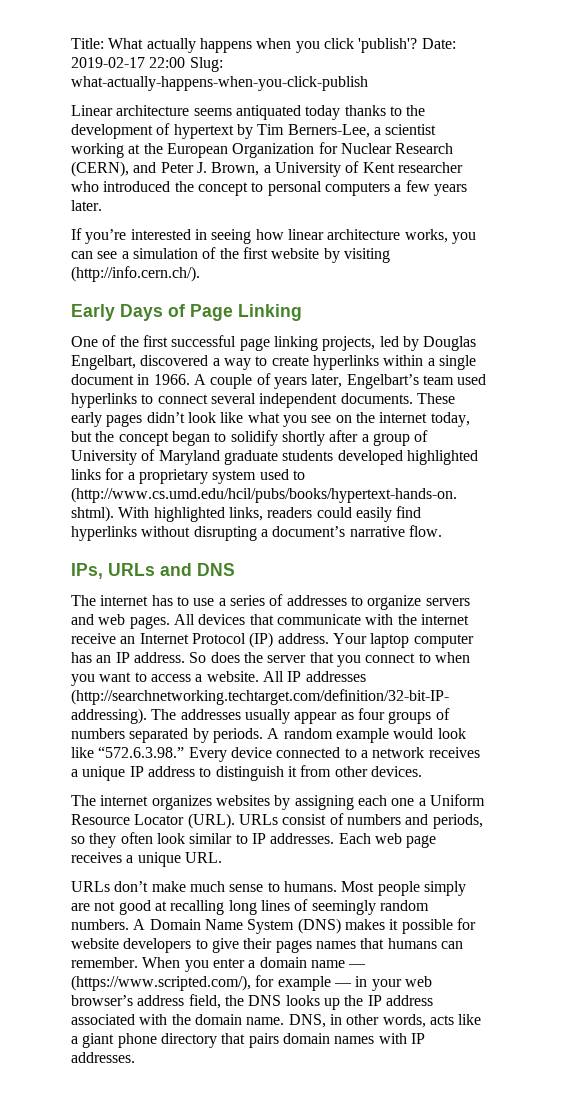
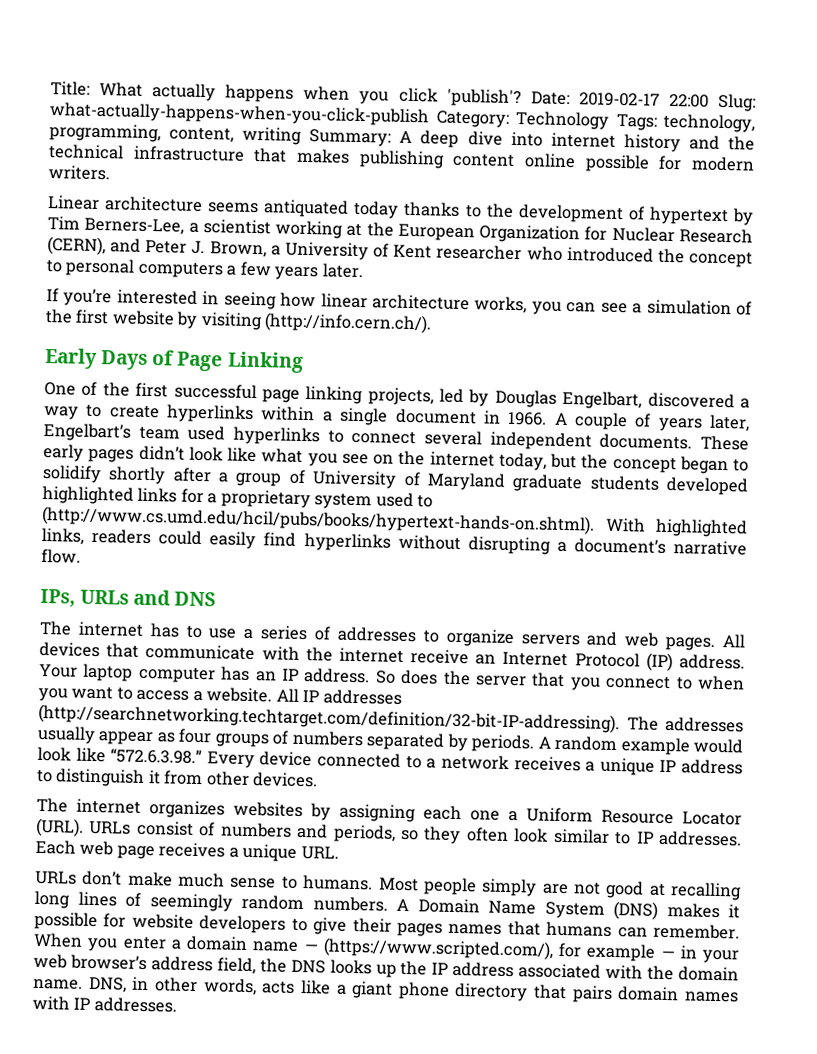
(368, 83) none -> [435,110,755,133] [49,123,755,153] [49,144,755,173] [48,165,110,181] Category: Technology Tags: technology, programming, content, writing Summary: A deep dive into internet history and the technical infrastructure that makes publishing content online possible for modern writers.

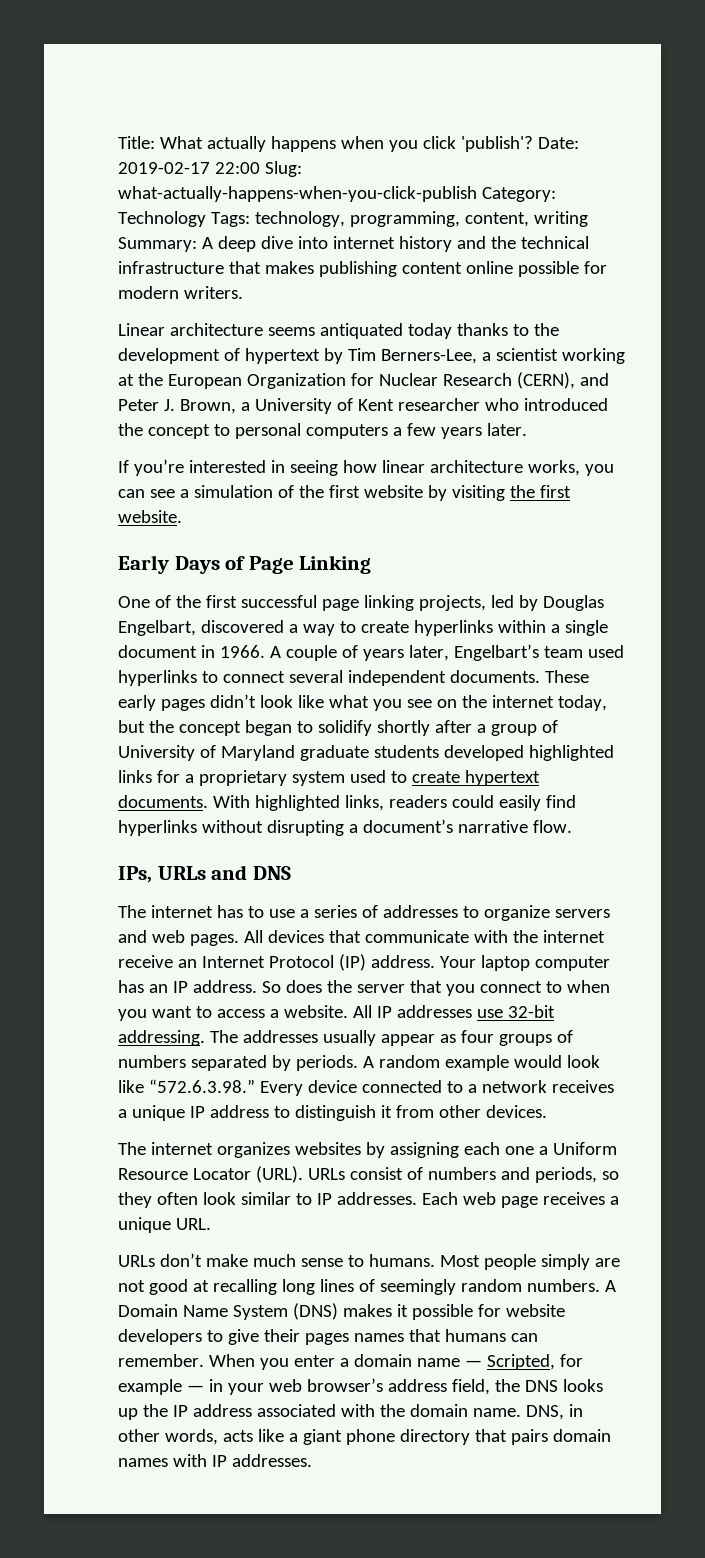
[264,312,433,334] (http://info.cern.ch/). -> [509,485,571,498] [118,510,182,523] the first website.
[41,505,595,535] (http://www.cs.umd.edu/hcil/pubs/books/hypertext-hands-on.shtml). -> [411,770,540,786] [118,795,208,808] create hypertext documents.
[38,703,620,734] (http://searchnetworking.techtarget.com/definition/32-bit-IP-addressing). -> [476,1005,555,1018] [118,1030,205,1046] use 32-bit addressing.
[322,937,554,960] (https://www.scripted.com/), -> [486,1354,555,1370] Scripted,

